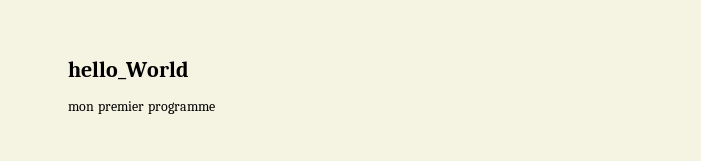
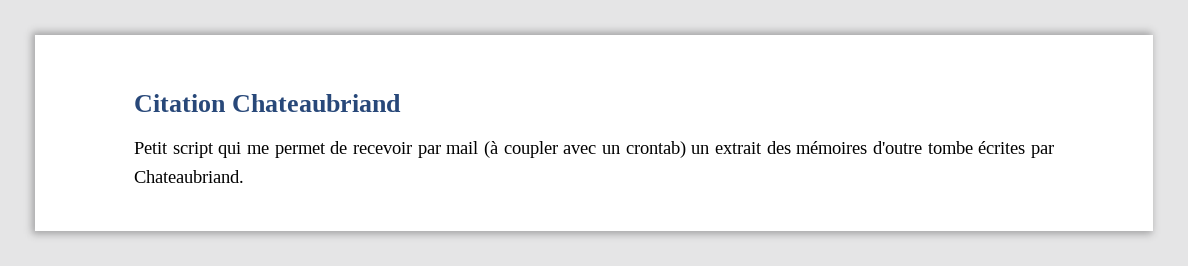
[68,61,189,80] [68,101,215,114] hello_World // mon premier programme -> [134,94,402,112] [134,141,1054,158] [134,170,244,183] Citation Chateaubriand // Petit script qui me permet de recevoir par mail (à coupler avec un crontab) un extrait des mémoires d'outre tombe écrites par Chateaubriand.

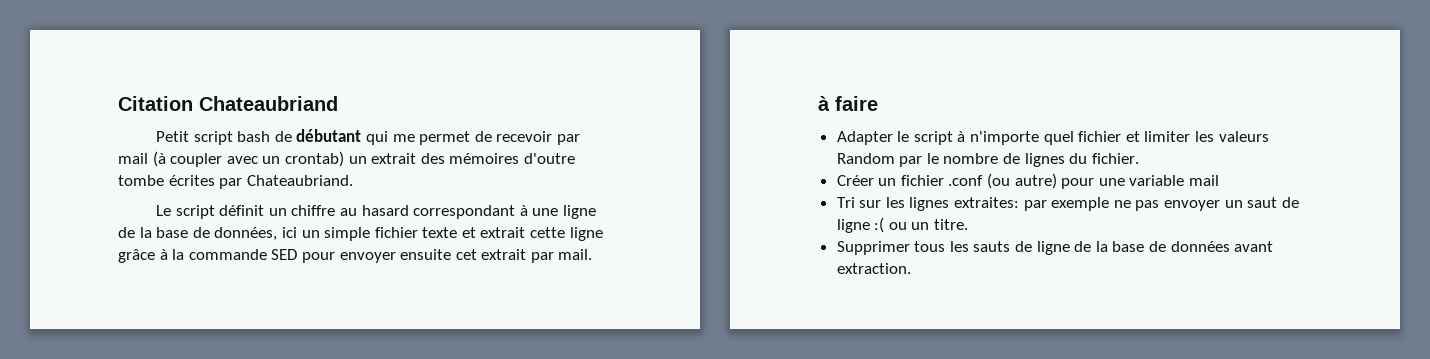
(214, 150) none -> [237,129,362,142] bash de débutant
(244, 176) none -> [155,205,596,219] [118,227,603,241] [118,249,593,263] [818,96,878,111] [836,131,1269,145] [836,153,1139,167] [836,173,1220,189] [836,197,1299,211] [836,217,969,233] [836,241,1274,255] [836,263,911,274] // Le script définit un chiffre au hasard correspondant à une ligne de la base de données, ici un simple fichier texte et extrait cette ligne grâce à la commande SED pour envoyer ensuite cet extrait par mail. // à faire // Adapter le script à n'importe quel fichier et limiter les valeurs Random par le nombre de lignes du fichier. // Créer un fichier .conf (ou autre) pour une variable mail // Tri sur les lignes extraites: par exemple ne pas envoyer un saut de ligne :( ou un titre. // Supprimer tous les sauts de ligne de la base de données avant extraction.

